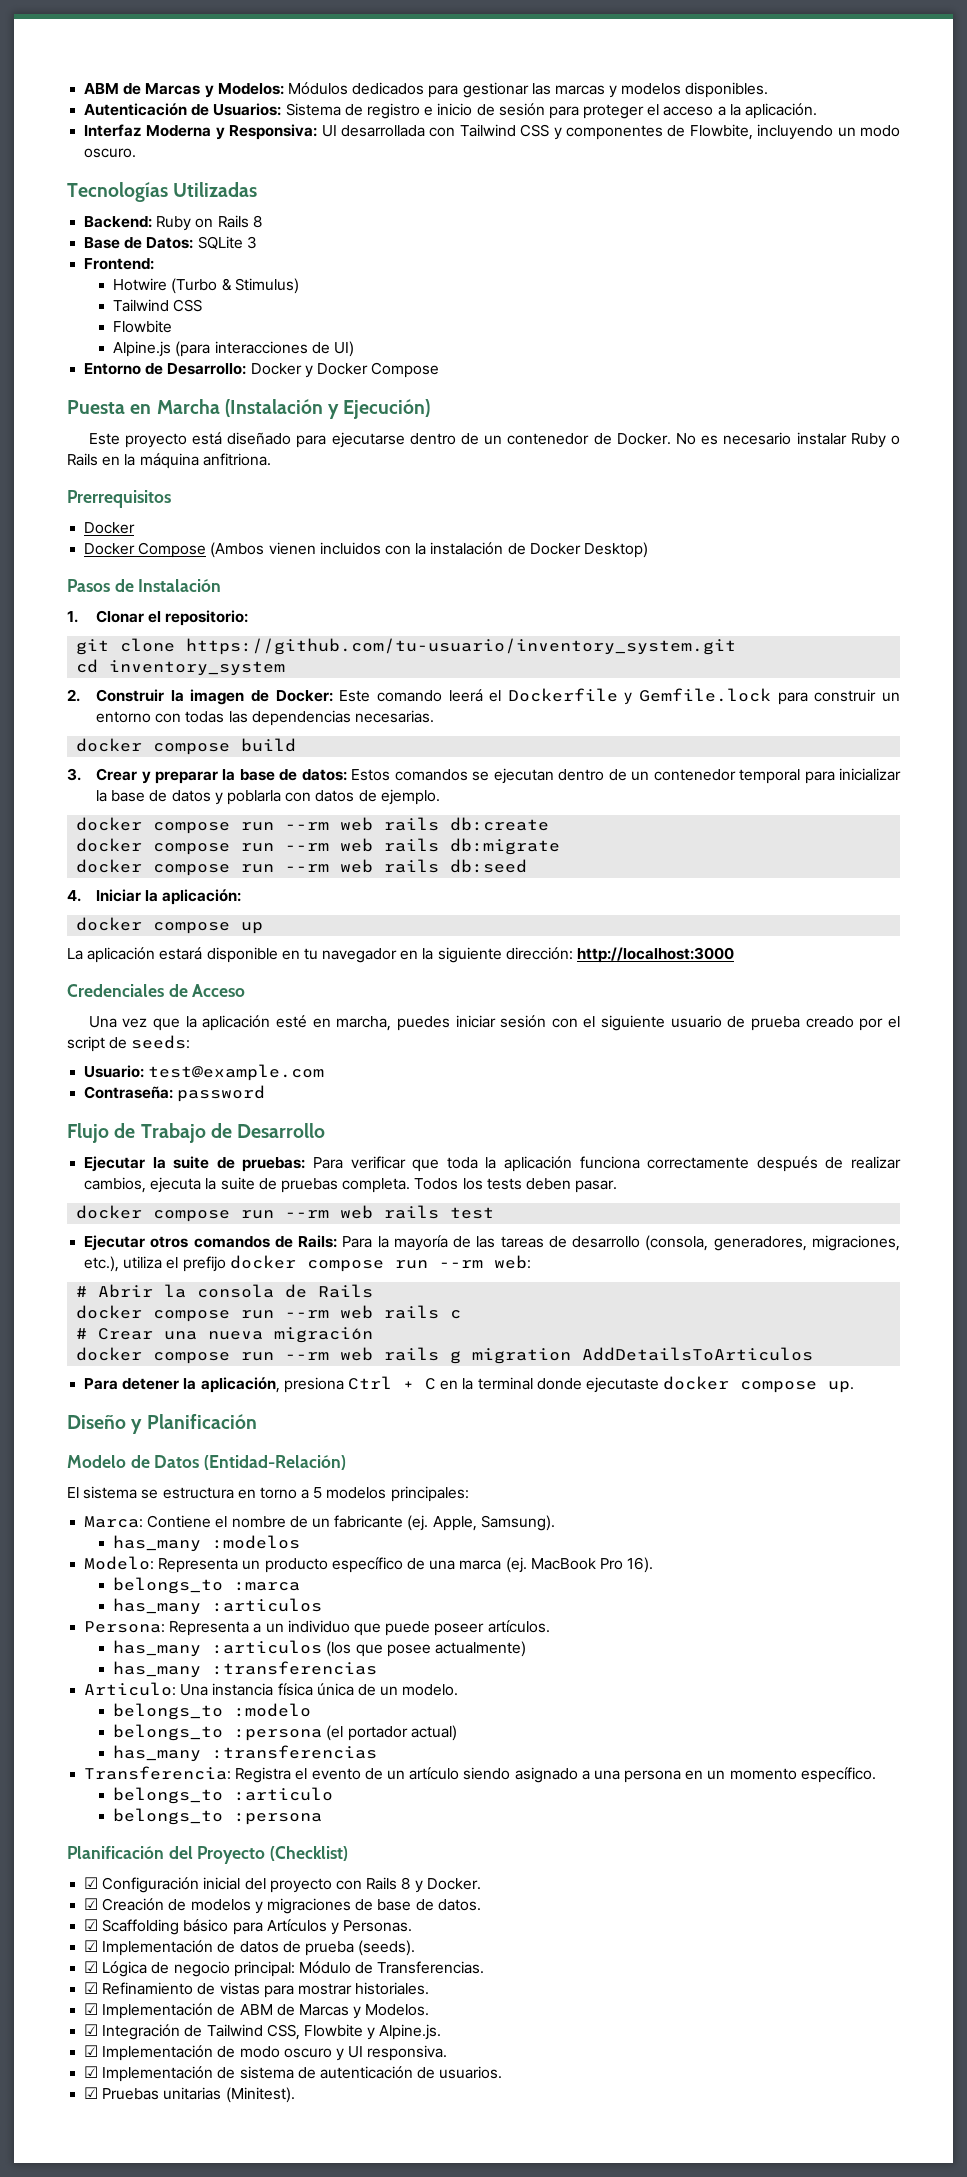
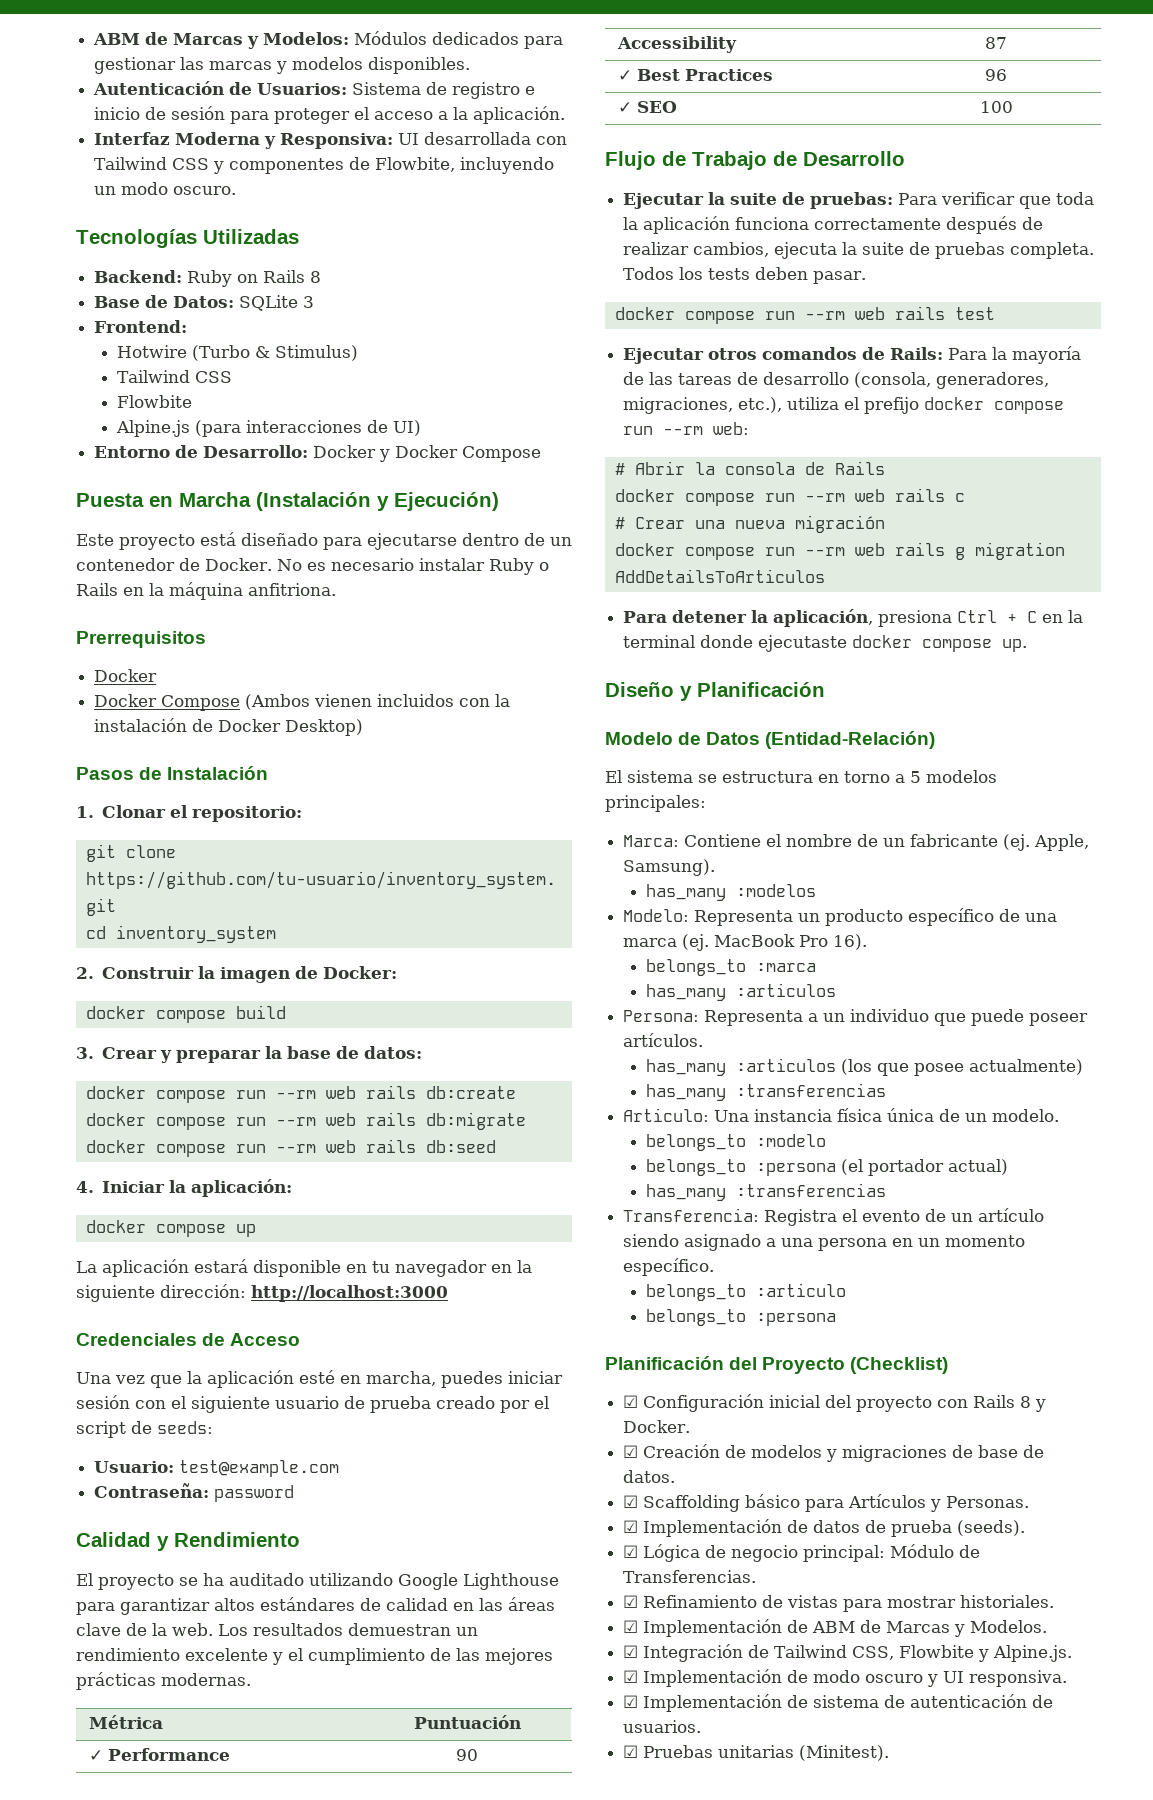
[339,688,900,705] [96,710,435,726] Este comando leerá el Dockerfile y Gemfile.lock para construir un entorno con todas las dependencias necesarias. -> (398, 972) none
[351,768,902,784] [96,789,440,805] Estos comandos se ejecutan dentro de un contenedor temporal para inicializar la base de datos y poblarla con datos de ejemplo. -> (423, 1052) none
(266, 1093) none -> [76,1532,300,1551] [76,1573,559,1590] [76,1597,555,1615] [76,1623,478,1636] [76,1648,553,1665] [76,1672,251,1690] [88,1715,163,1729] [413,1715,521,1729] [88,1748,230,1761] [455,1749,478,1761] [616,36,737,53] [985,37,1007,49] [617,69,773,81] [985,69,1007,81] [617,101,677,113] [979,101,1013,113] // Calidad y Rendimiento // El proyecto se ha auditado utilizando Google Lighthouse para garantizar altos estándares de calidad en las áreas clave de la web. Los resultados demuestran un rendimiento excelente y el cumplimiento de las mejores prácticas modernas. // Métrica | Puntuación // ✓ Performance | 90 // Accessibility | 87 // ✓ Best Practices | 96 // ✓ SEO | 100

